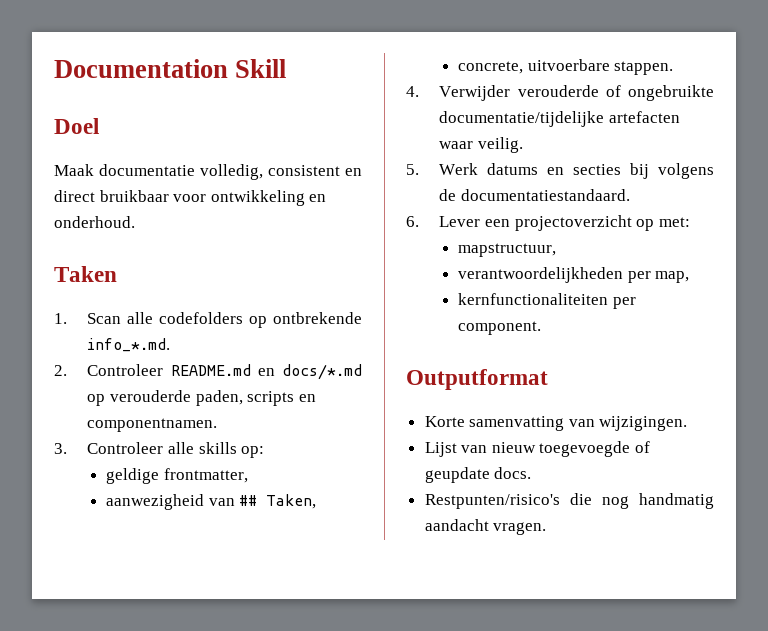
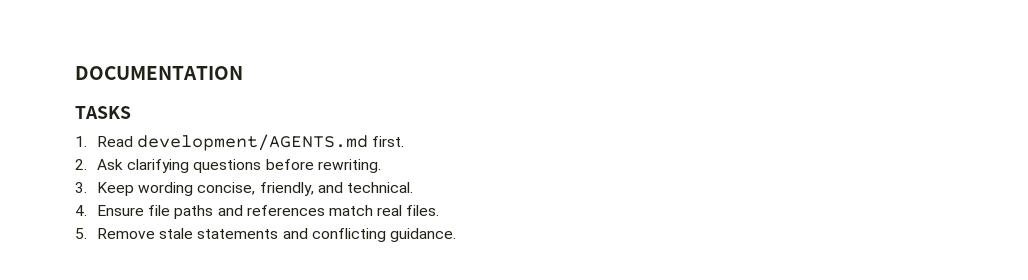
[54,59,287,78] [54,118,99,134] [54,164,362,180] [54,190,327,206] [54,216,135,228] [54,266,117,282] [54,312,362,328] [87,338,171,352] [54,364,362,380] [87,390,316,406] [87,418,218,432] [54,442,265,458] [106,468,248,484] [106,494,317,510] [458,59,674,75] [406,85,714,101] [439,111,681,127] [439,137,524,153] [406,163,714,179] [439,189,631,201] [406,215,690,231] [458,243,557,257] [458,267,690,283] [458,293,636,309] [458,321,542,335] [406,369,548,390] [424,416,688,431] [424,441,651,457] [424,467,532,483] [424,493,714,509] [424,519,547,535] Documentation Skill // Doel // Maak documentatie volledig, consistent en direct bruikbaar voor ontwikkeling en onderhoud. // Taken // 1. Scan alle codefolders op ontbrekende info_*.md. // 2. Controleer README.md en docs/*.md op verouderde paden, scripts en componentnamen. // 3. Controleer alle skills op: // geldige frontmatter, // aanwezigheid van ## Taken, // concrete, uitvoerbare stappen. // 4. Verwijder verouderde of ongebruikte documentatie/tijdelijke artefacten waar veilig. // 5. Werk datums en secties bij volgens de documentatiestandaard. // 6. Lever een projectoverzicht op met: // mapstructuur, // verantwoordelijkheden per map, // kernfunctionaliteiten per component. // Outputformat // Korte samenvatting van wijzigingen. // Lijst van nieuw toegevoegde of geupdate docs. // Restpunten/risico's die nog handmatig aandacht vragen. -> [75,66,243,80] [75,106,131,119] [75,134,405,151] [75,159,381,173] [75,182,414,196] [75,205,440,219] [75,228,457,242] DOCUMENTATION // TASKS // 1. Read development/AGENTS.md first. // 2. Ask clarifying questions before rewriting. // 3. Keep wording concise, friendly, and technical. // 4. Ensure file paths and references match real files. // 5. Remove stale statements and conflicting guidance.

